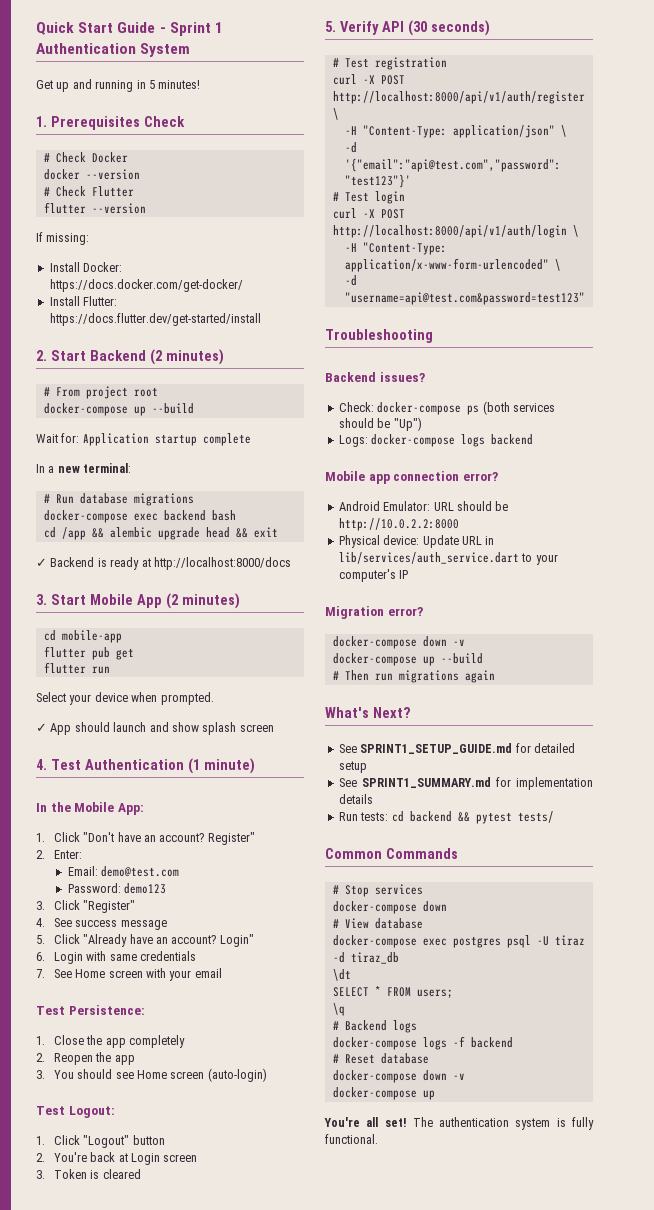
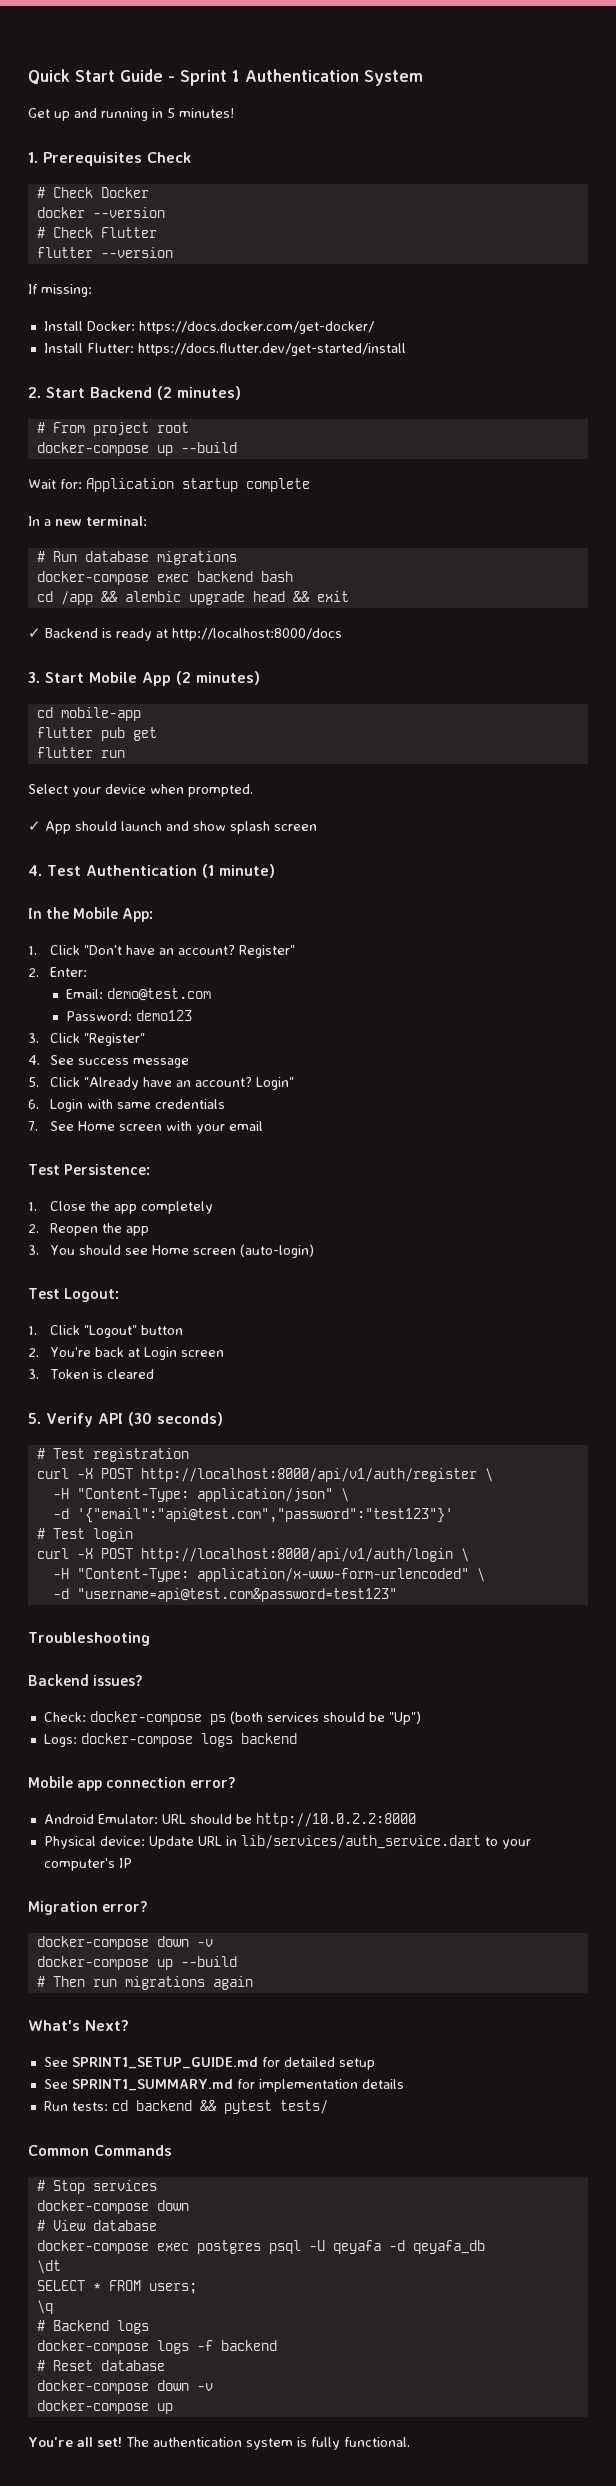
[554,935,585,946] [332,952,399,964] tiraz -d tiraz_db -> [332,2240,485,2254] qeyafa -d qeyafa_db

